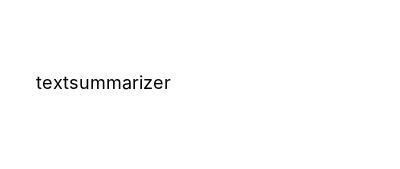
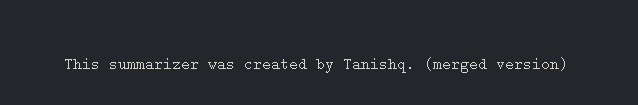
[36,75,171,90] textsummarizer -> [64,57,568,73] This summarizer was created by Tanishq. (merged version)

